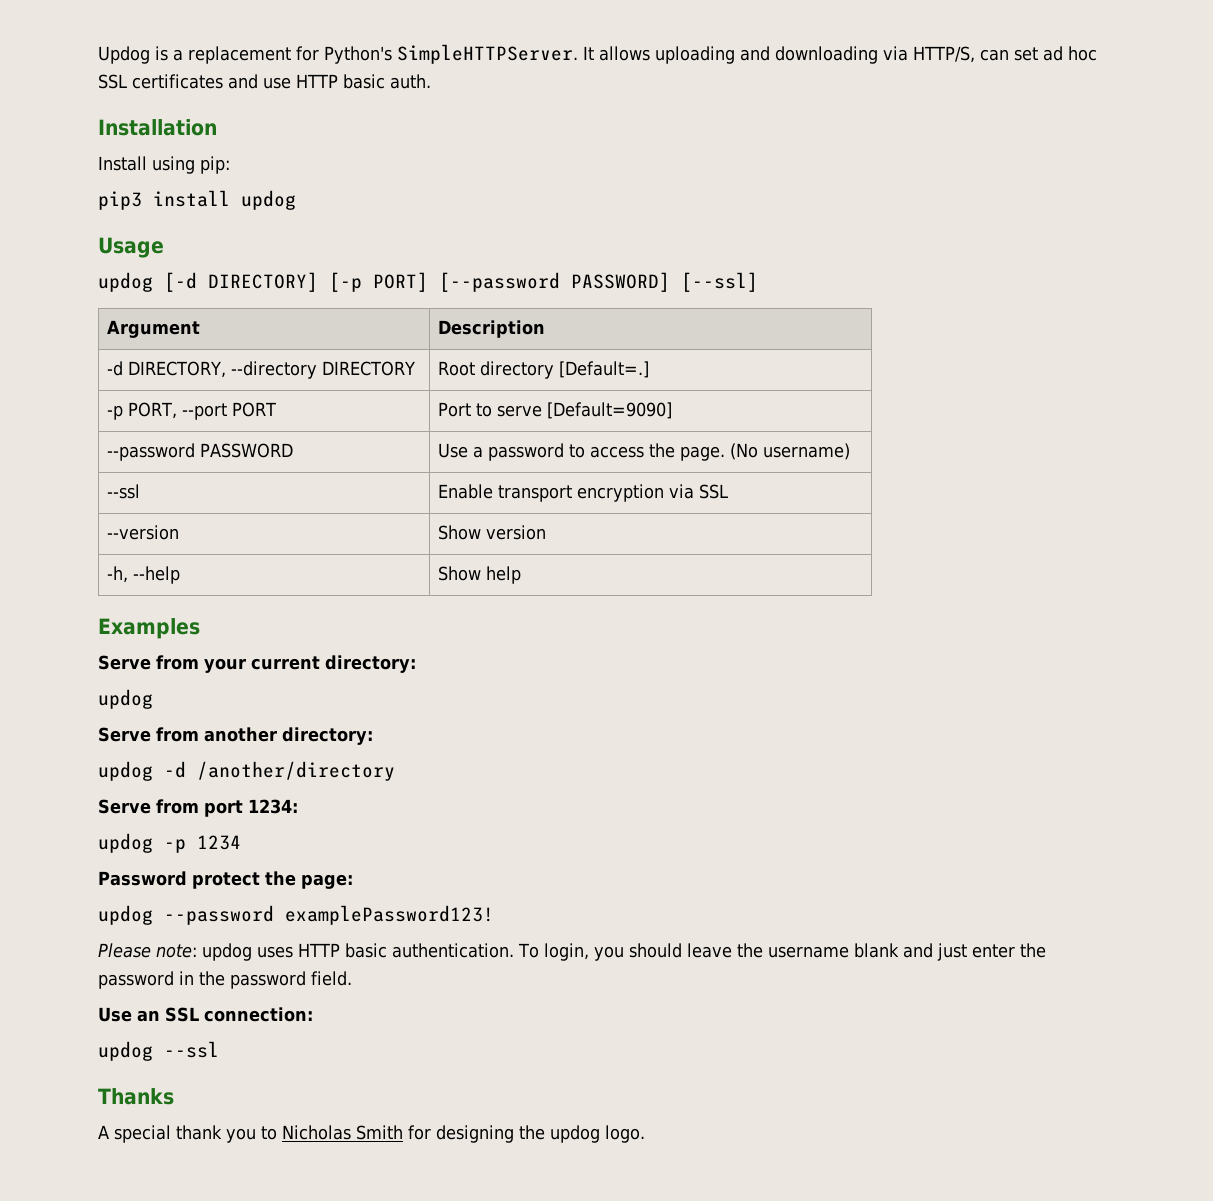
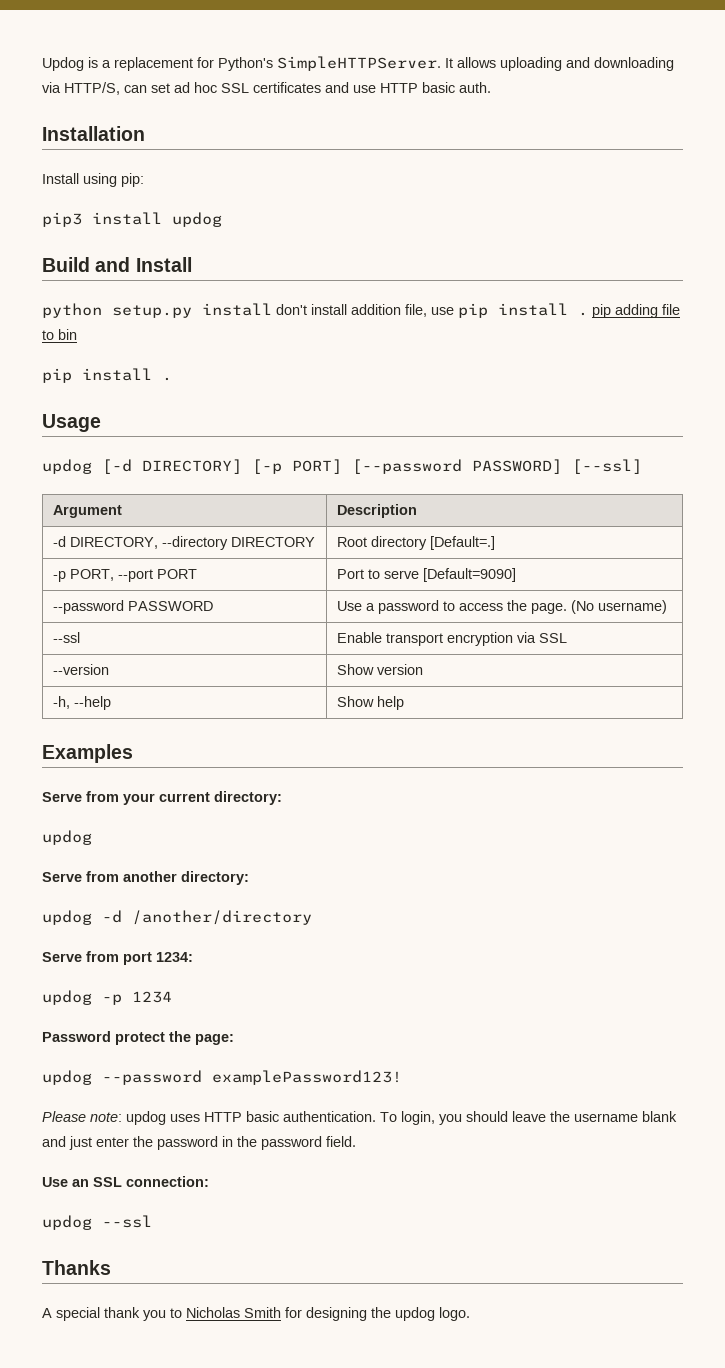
(296, 200) none -> [42,257,192,272] [42,303,680,318] [42,329,77,340] [42,368,172,383] // Build and Install // python setup.py install don't install addition file, use pip install . pip adding file to bin // pip install .

